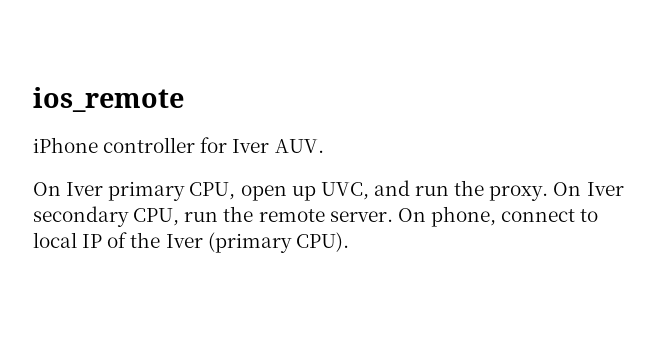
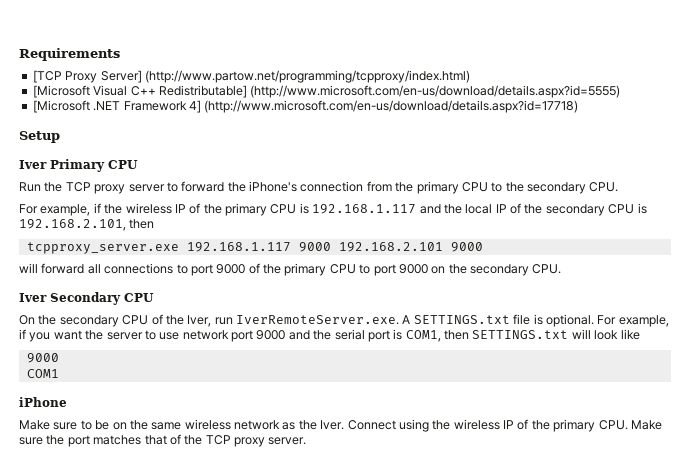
[33,87,184,112] [33,137,324,153] [33,180,624,201] [33,206,599,227] [33,232,349,253] ios_remote // iPhone controller for Iver AUV. // On Iver primary CPU, open up UVC, and run the proxy. On Iver secondary CPU, run the remote server. On phone, connect to local IP of the Iver (primary CPU). -> [19,48,120,61] [32,70,470,83] [32,85,621,98] [32,100,579,113] [19,131,60,143] [19,159,138,172] [19,181,619,194] [19,203,647,216] [19,219,155,231] [26,242,483,254] [19,263,562,276] [19,292,154,305] [19,314,669,327] [19,329,640,342] [26,353,59,363] [26,369,59,378] [19,397,67,407] [19,419,662,432] [19,434,307,447] Requirements // [TCP Proxy Server] (http://www.partow.net/programming/tcpproxy/index.html) // [Microsoft Visual C++ Redistributable] (http://www.microsoft.com/en-us/download/details.aspx?id=5555) // [Microsoft .NET Framework 4] (http://www.microsoft.com/en-us/download/details.aspx?id=17718) // Setup // Iver Primary CPU // Run the TCP proxy server to forward the iPhone's connection from the primary CPU to the secondary CPU. // For example, if the wireless IP of the primary CPU is 192.168.1.117 and the local IP of the secondary CPU is 192.168.2.101, then // tcpproxy_server.exe 192.168.1.117 9000 192.168.2.101 9000 // will forward all connections to port 9000 of the primary CPU to port 9000 on the secondary CPU. // Iver Secondary CPU // On the secondary CPU of the Iver, run IverRemoteServer.exe. A SETTINGS.txt file is optional. For example, if you want the server to use network port 9000 and the serial port is COM1, then SETTINGS.txt will look like // 9000 // COM1 // iPhone // Make sure to be on the same wireless network as the Iver. Connect using the wireless IP of the primary CPU. Make sure the port matches that of the TCP proxy server.

